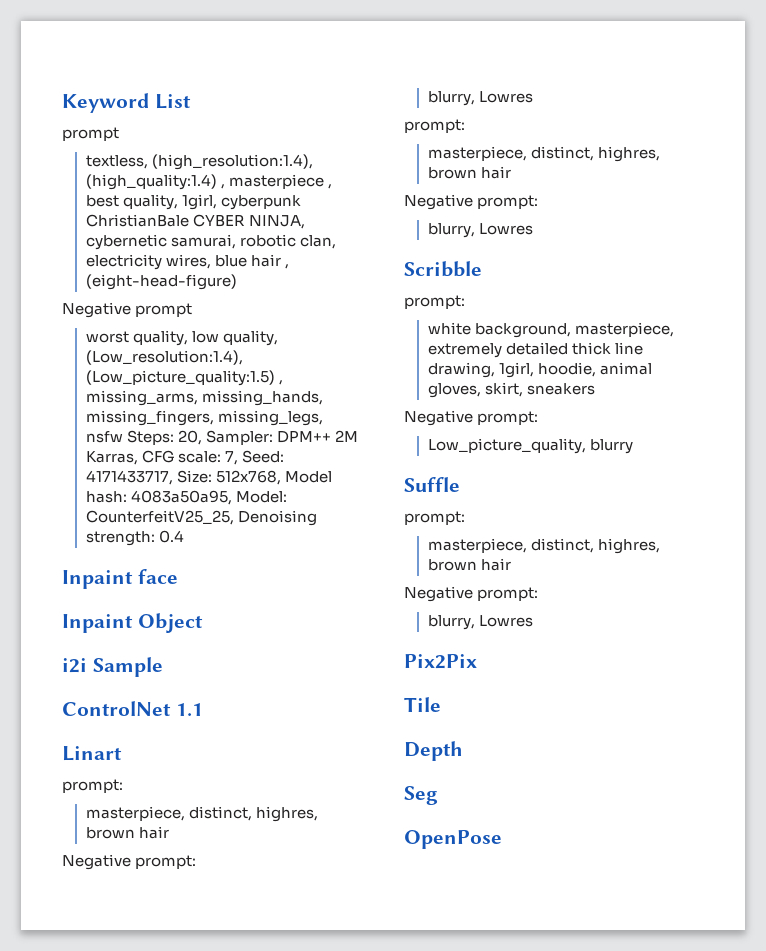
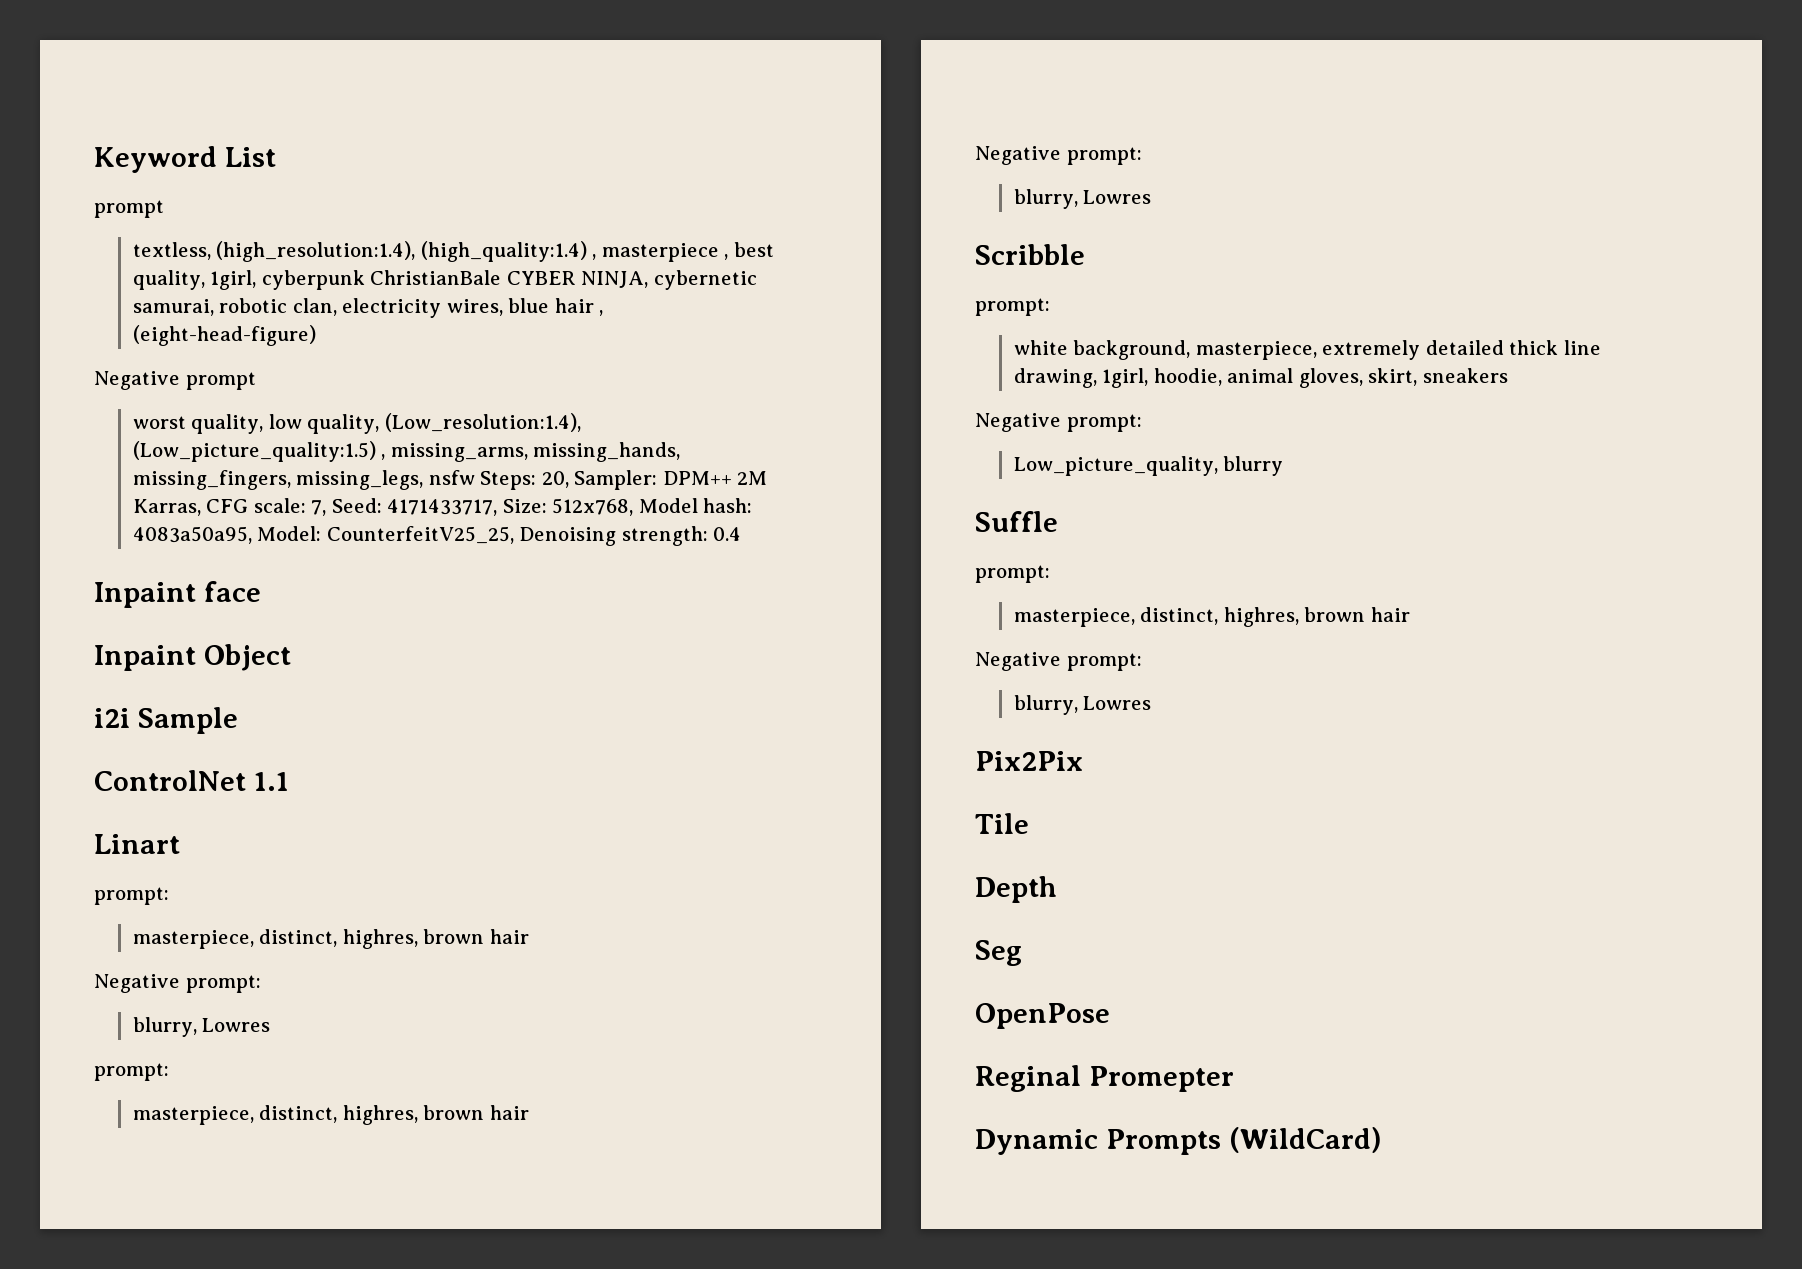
(502, 839) none -> [975,1065,1234,1092] [975,1127,1382,1155] // Reginal Promepter // Dynamic Prompts (WildCard)

